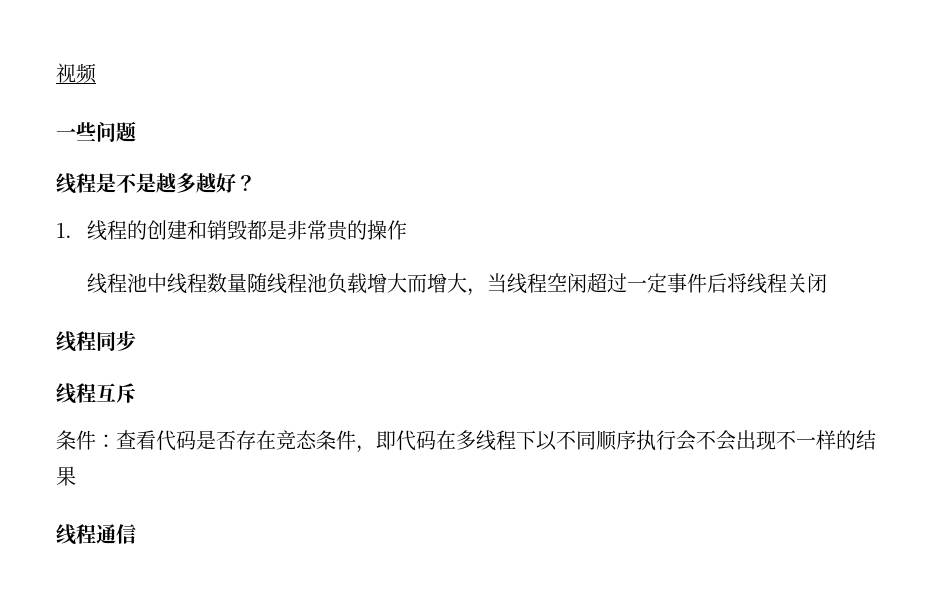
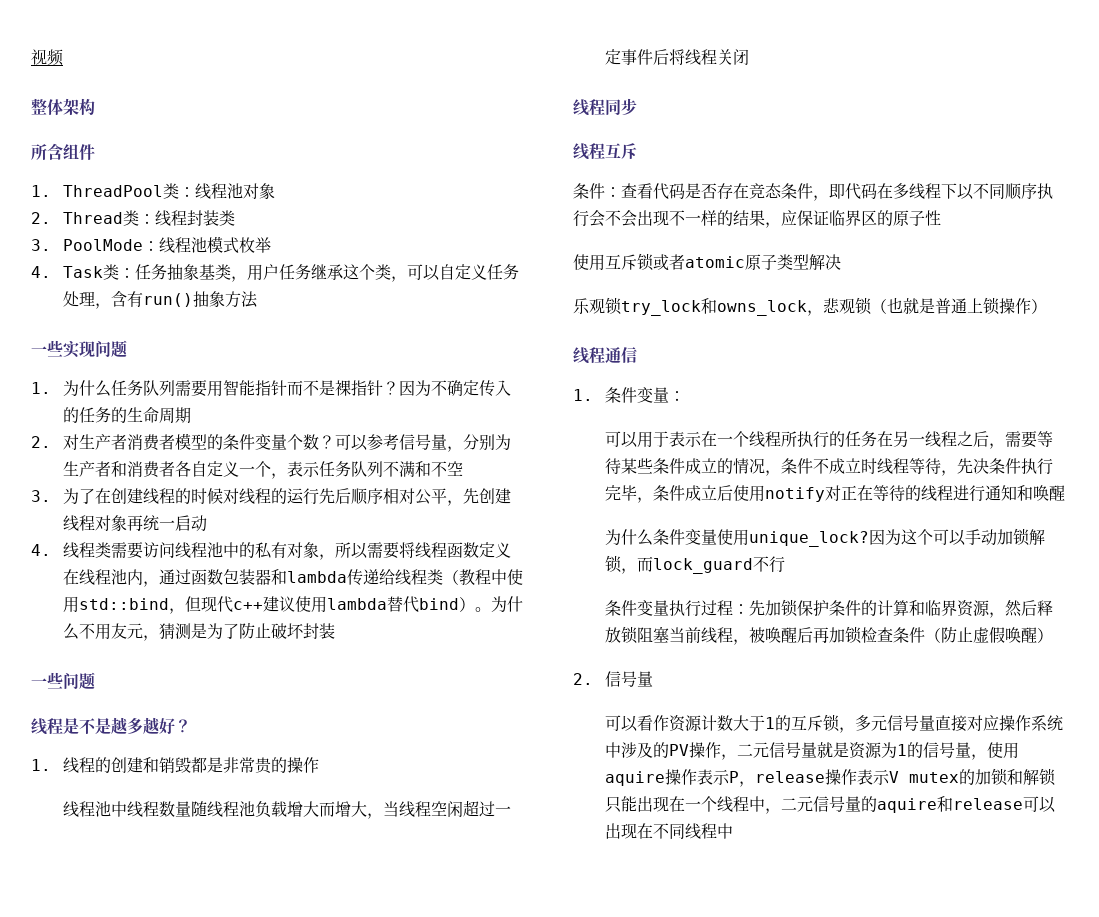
(97, 73) none -> [31,98,95,116] [31,143,95,160] [31,183,275,199] [31,210,235,226] [31,236,271,253] [31,264,519,282] [62,291,258,309] [31,340,127,358] [31,380,511,397] [62,407,191,424] [31,433,511,452] [62,461,463,479] [31,488,511,506] [62,515,207,532] [31,542,511,560] [62,569,523,587] [62,596,523,614] [62,622,335,641] // 整体架构 // 所含组件 // 1. ThreadPool类：线程池对象 // 2. Thread类：线程封装类 // 3. PoolMode：线程池模式枚举 // 4. Task类：任务抽象基类，用户任务继承这个类，可以自定义任务处理，含有run()抽象方法 // 一些实现问题 // 1.为什么任务队列需要用智能指针而不是裸指针？因为不确定传入的任务的生命周期 // 2.对生产者消费者模型的条件变量个数？可以参考信号量，分别为生产者和消费者各自定义一个，表示任务队列不满和不空 // 3.为了在创建线程的时候对线程的运行先后顺序相对公平，先创建线程对象再统一启动 // 4.线程类需要访问线程池中的私有对象，所以需要将线程函数定义在线程池内，通过函数包装器和lambda传递给线程类（教程中使用std::bind，但现代c++建议使用lambda替代bind）。为什么不用友元，猜测是为了防止破坏封装
[56,524,136,545] // 线程通信 -> [765,210,941,228] [573,253,841,271] [573,297,1047,316] [573,347,637,364] [573,387,685,403] [604,431,1053,449] [604,458,1053,476] [604,485,1065,503] [604,528,1045,547] [604,555,785,574] [604,599,1053,618] [604,626,1053,645] [573,671,653,687] [604,714,1063,733] [604,742,1019,760] [604,768,1056,787] [604,796,1056,814] [604,823,733,839] ，应保证临界区的原子性 // 使用互斥锁或者atomic原子类型解决 // 乐观锁try_lock和owns_lock，悲观锁（也就是普通上锁操作） // 线程通信 // 1.条件变量： // 可以用于表示在一个线程所执行的任务在另一线程之后，需要等待某些条件成立的情况，条件不成立时线程等待，先决条件执行完毕，条件成立后使用notify对正在等待的线程进行通知和唤醒 // 为什么条件变量使用unique_lock?因为这个可以手动加锁解锁，而lock_guard不行 // 条件变量执行过程：先加锁保护条件的计算和临界资源，然后释放锁阻塞当前线程，被唤醒后再加锁检查条件（防止虚假唤醒） // 2.信号量 // 可以看作资源计数大于1的互斥锁，多元信号量直接对应操作系统中涉及的PV操作，二元信号量就是资源为1的信号量，使用aquire操作表示P，release操作表示V mutex的加锁和解锁只能出现在一个线程中，二元信号量的aquire和release可以出现在不同线程中

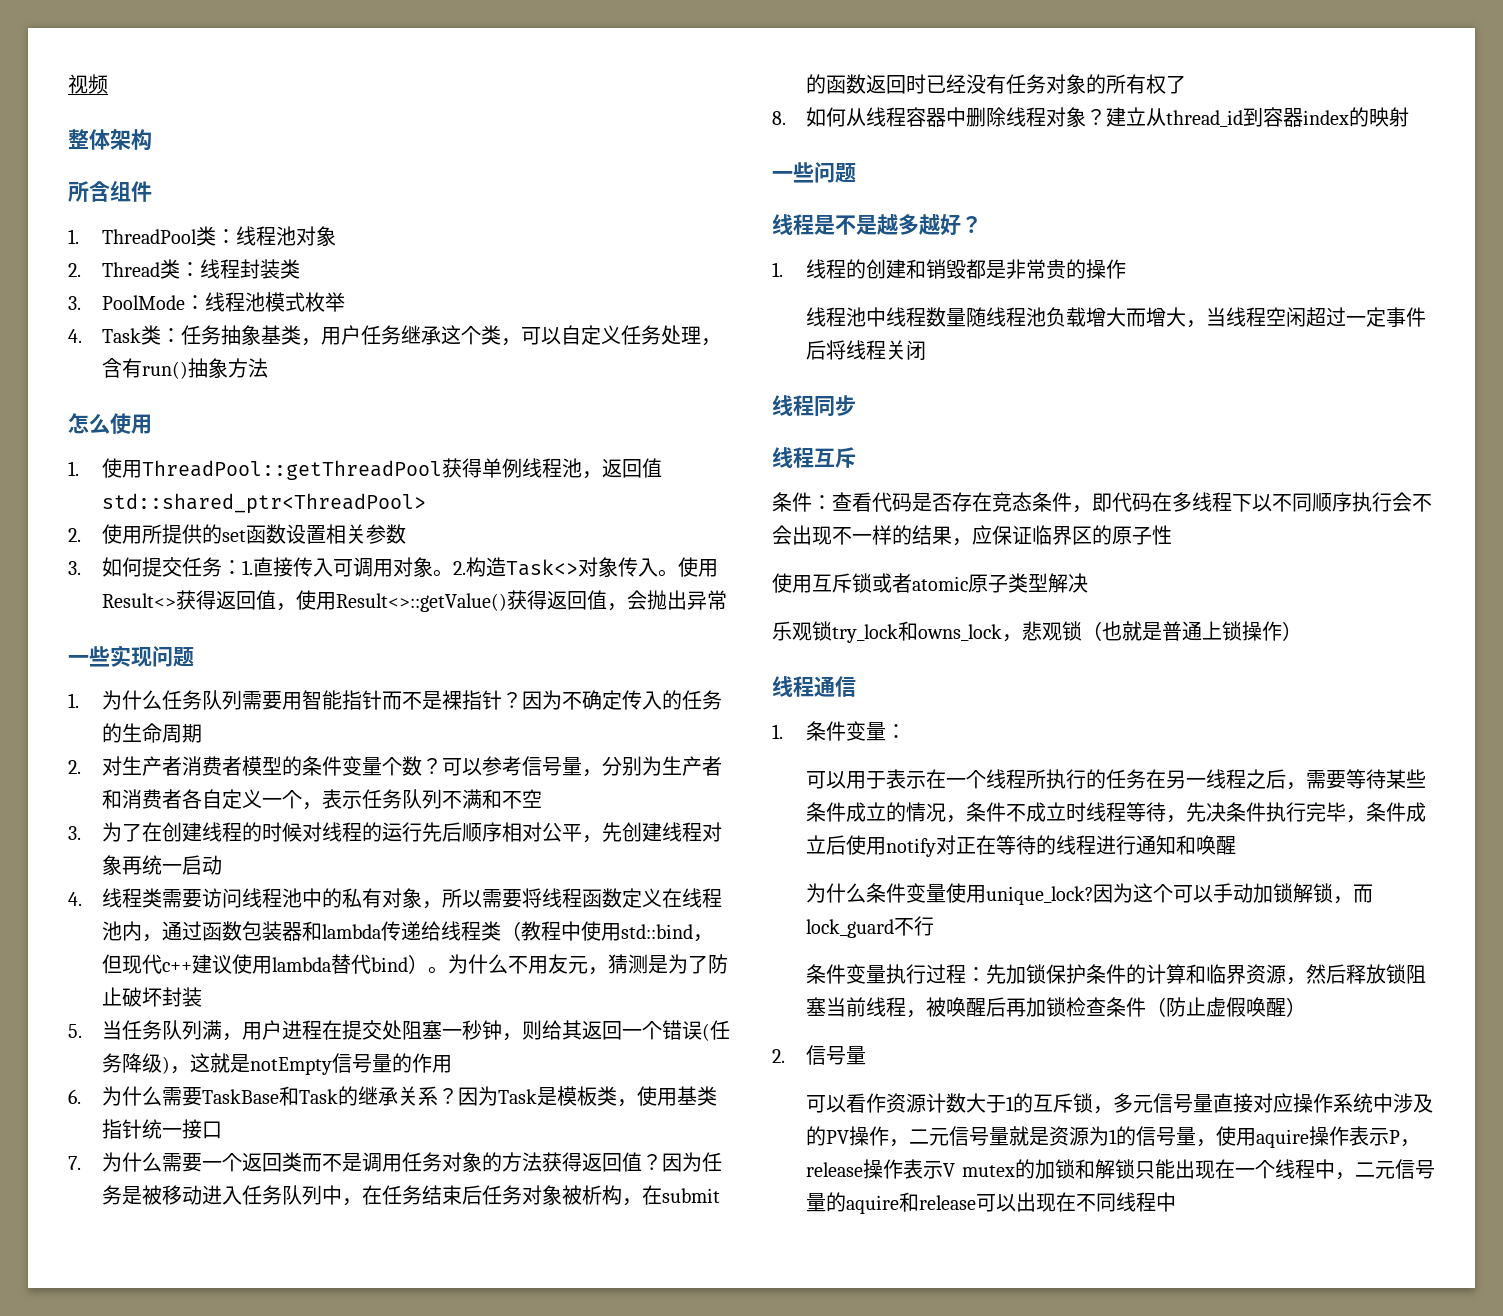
(258, 299) none -> [68,413,152,434] [68,458,663,480] [102,493,427,514] [68,524,407,544] [68,557,719,577] [102,590,728,612] // 怎么使用 // 1.使用ThreadPool::getThreadPool获得单例线程池，返回值std::shared_ptr<ThreadPool> // 2.使用所提供的set函数设置相关参数 // 3.如何提交任务：1.直接传入可调用对象。2.构造Task<>对象传入。使用Result<>获得返回值，使用Result<>::getValue()获得返回值，会抛出异常
(335, 631) none -> [68,1020,731,1041] [102,1053,453,1075] [68,1086,718,1107] [102,1119,223,1139] [68,1152,723,1172] [102,1185,721,1206] [806,74,1187,94] [772,107,1410,127] // 5.当任务队列满，用户进程在提交处阻塞一秒钟，则给其返回一个错误(任务降级)，这就是notEmpty信号量的作用 // 6.为什么需要TaskBase和Task的继承关系？因为Task是模板类，使用基类指针统一接口 // 7.为什么需要一个返回类而不是调用任务对象的方法获得返回值？因为任务是被移动进入任务队列中，在任务结束后任务对象被析构，在submit的函数返回时已经没有任务对象的所有权了 // 8.如何从线程容器中删除线程对象？建立从thread_id到容器index的映射

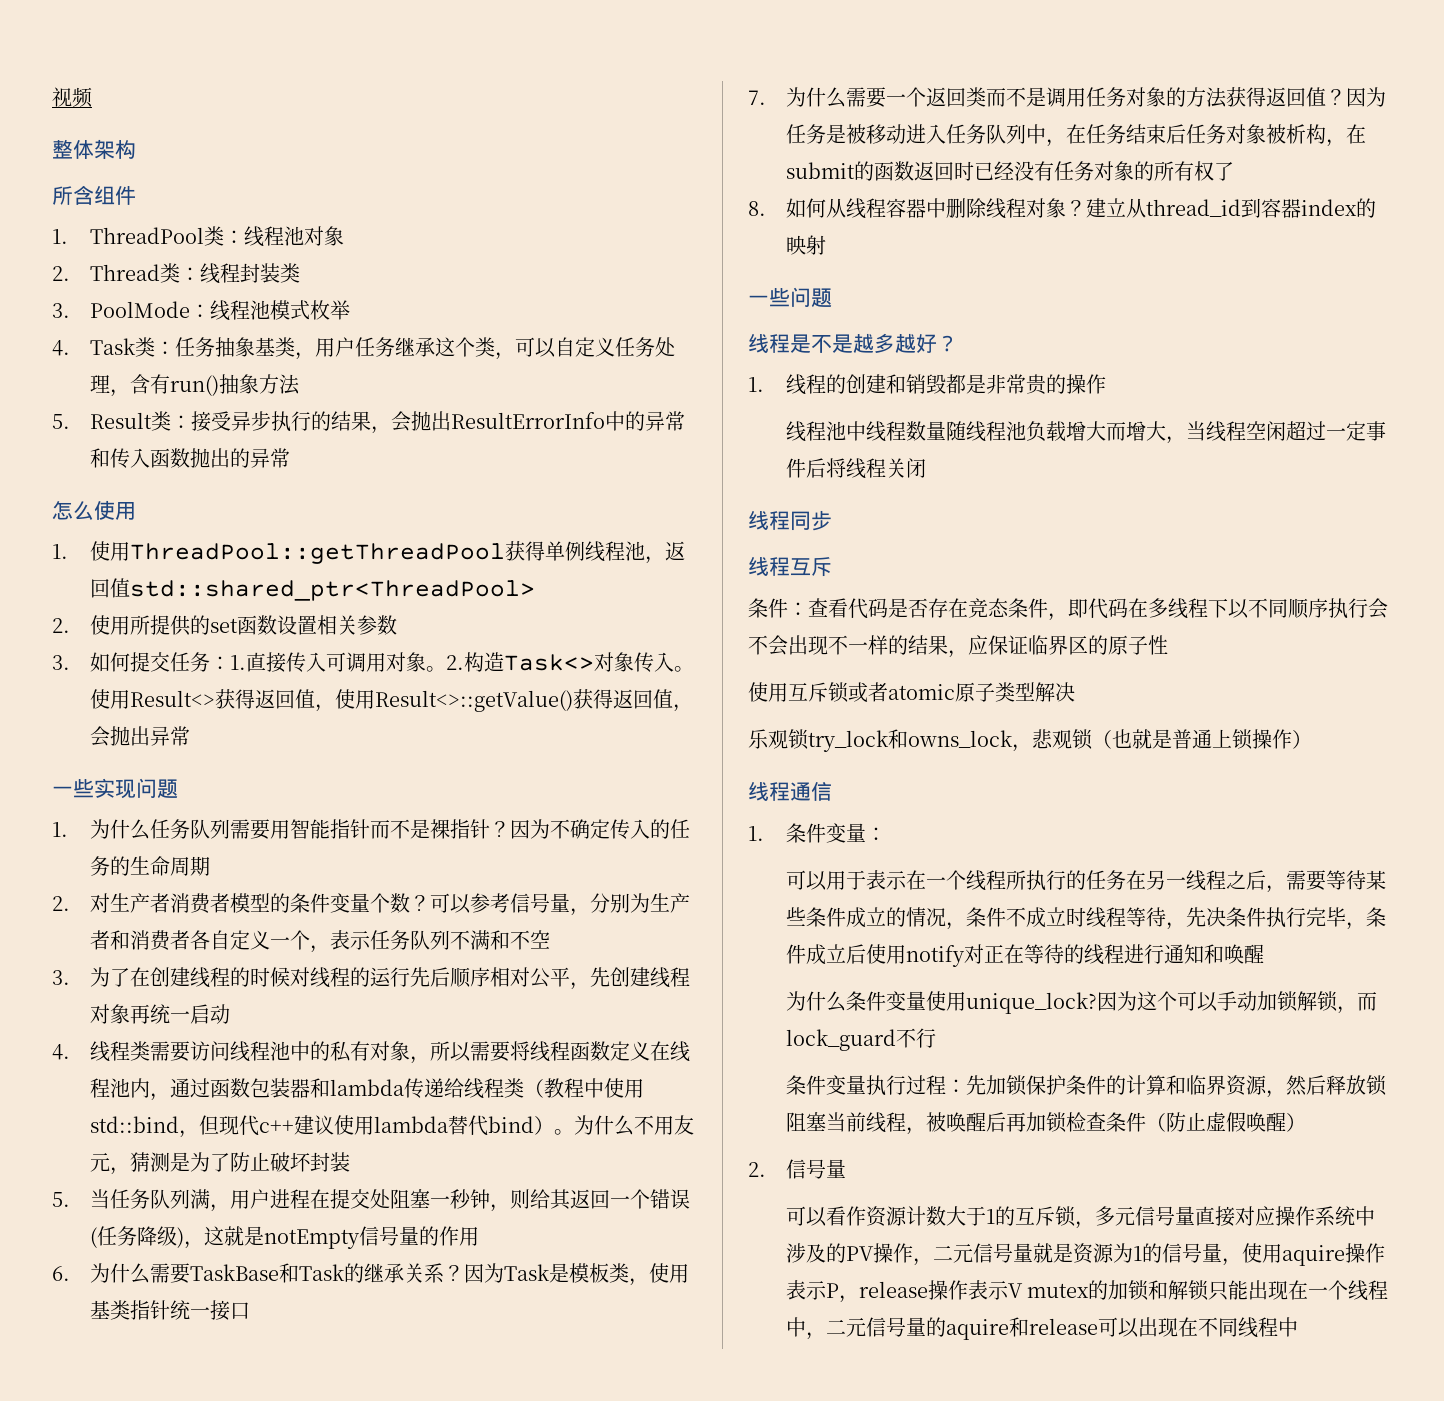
(269, 368) none -> [52,411,685,434] [89,448,290,468] // 5. Result类：接受异步执行的结果，会抛出ResultErrorInfo中的异常和传入函数抛出的异常

